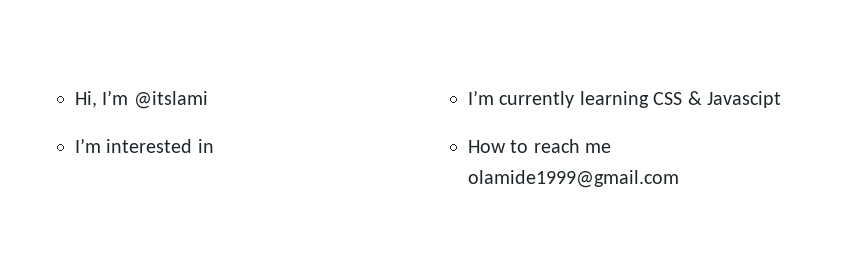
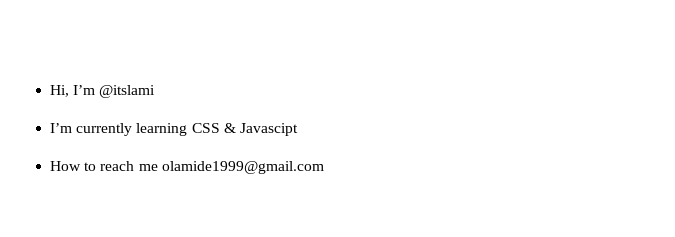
[75,138,214,153] // I’m interested in -> (156, 91) none

